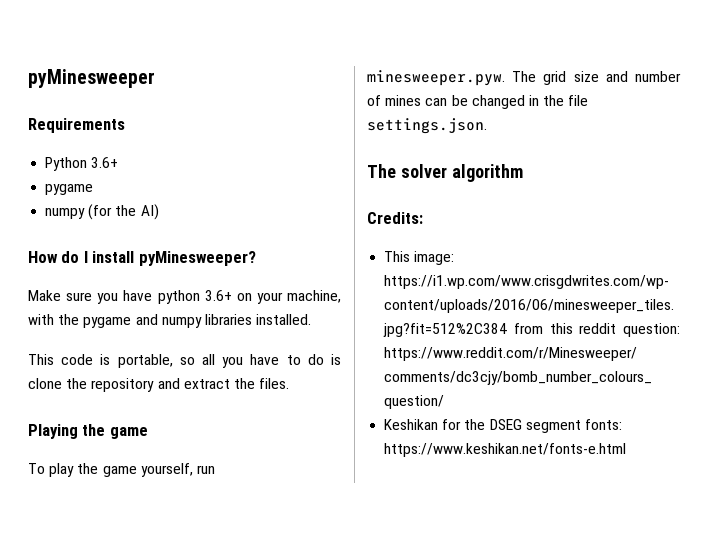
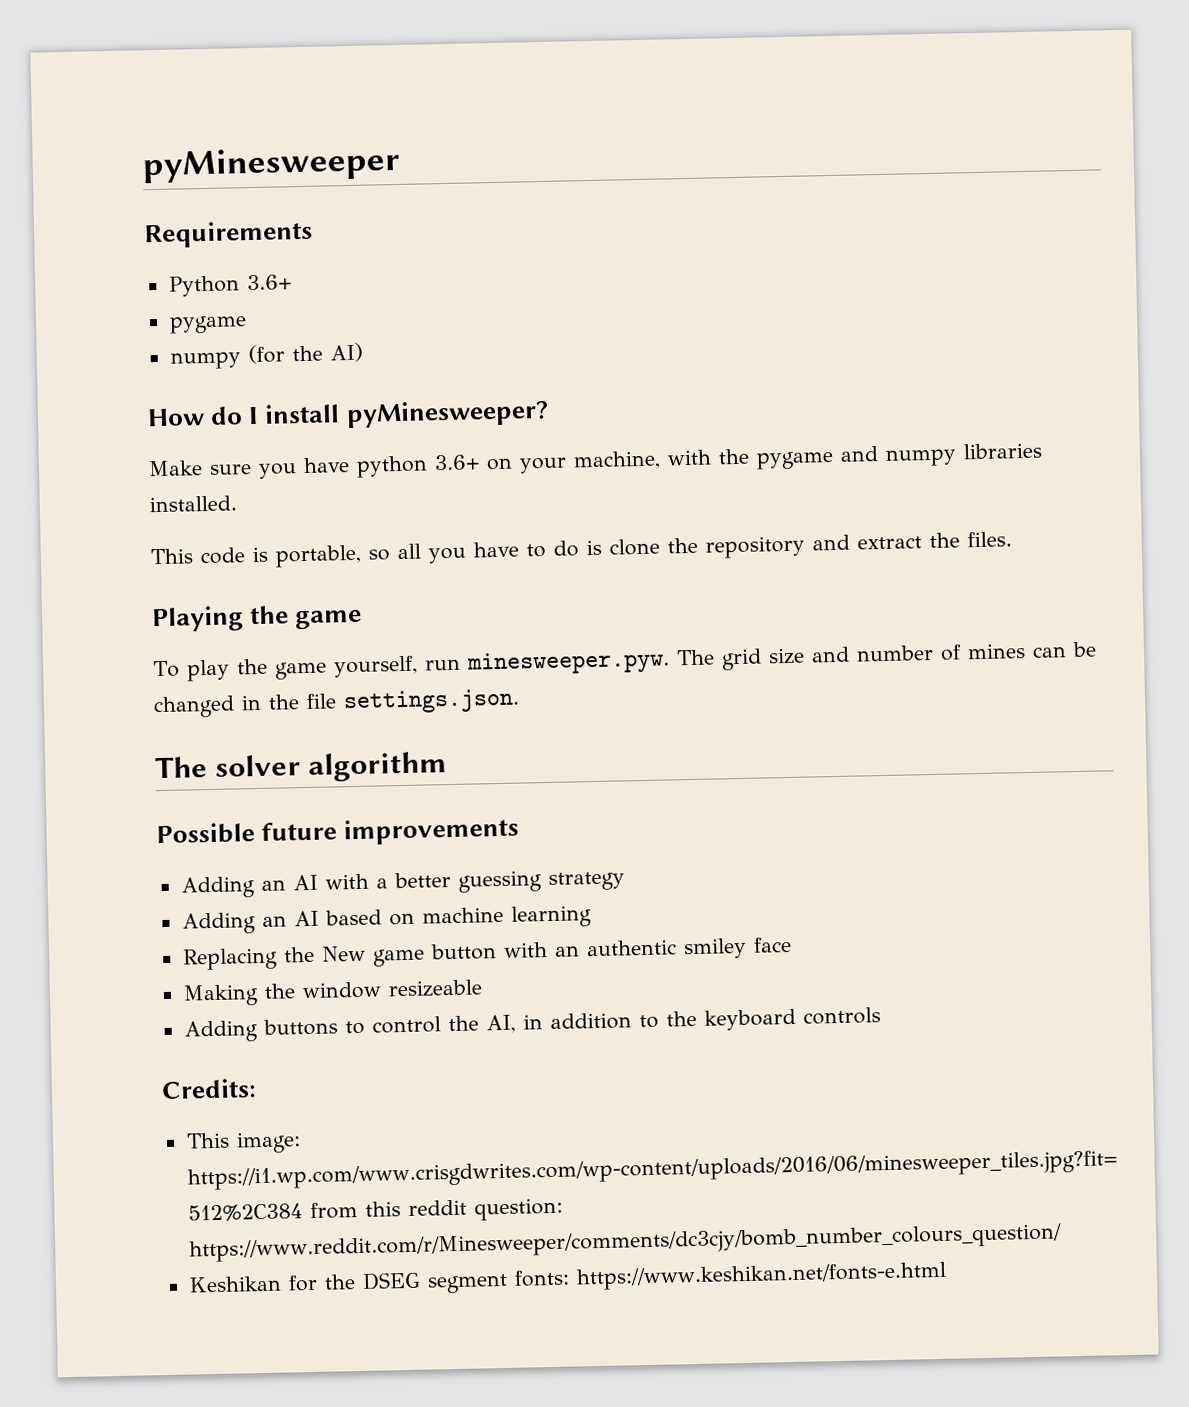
(523, 173) none -> [156,816,520,846] [180,870,625,899] [181,905,592,935] [182,936,792,971] [182,979,483,1007] [183,1007,881,1043] // Possible future improvements // Adding an AI with a better guessing strategy // Adding an AI based on machine learning // Replacing the New game button with an authentic smiley face // Making the window resizeable // Adding buttons to control the AI, in addition to the keyboard controls

